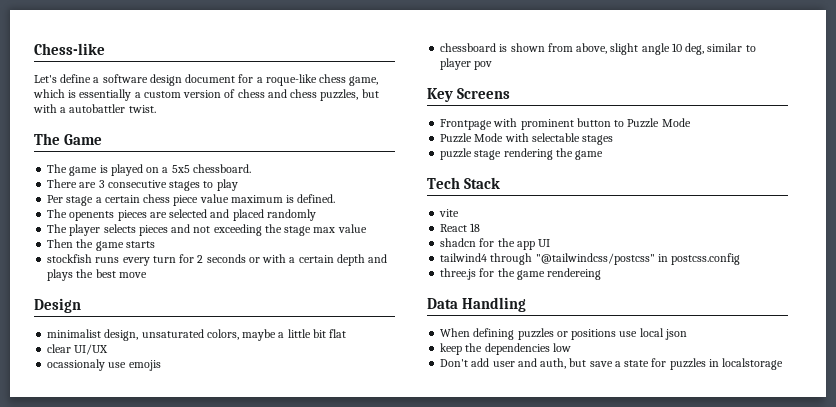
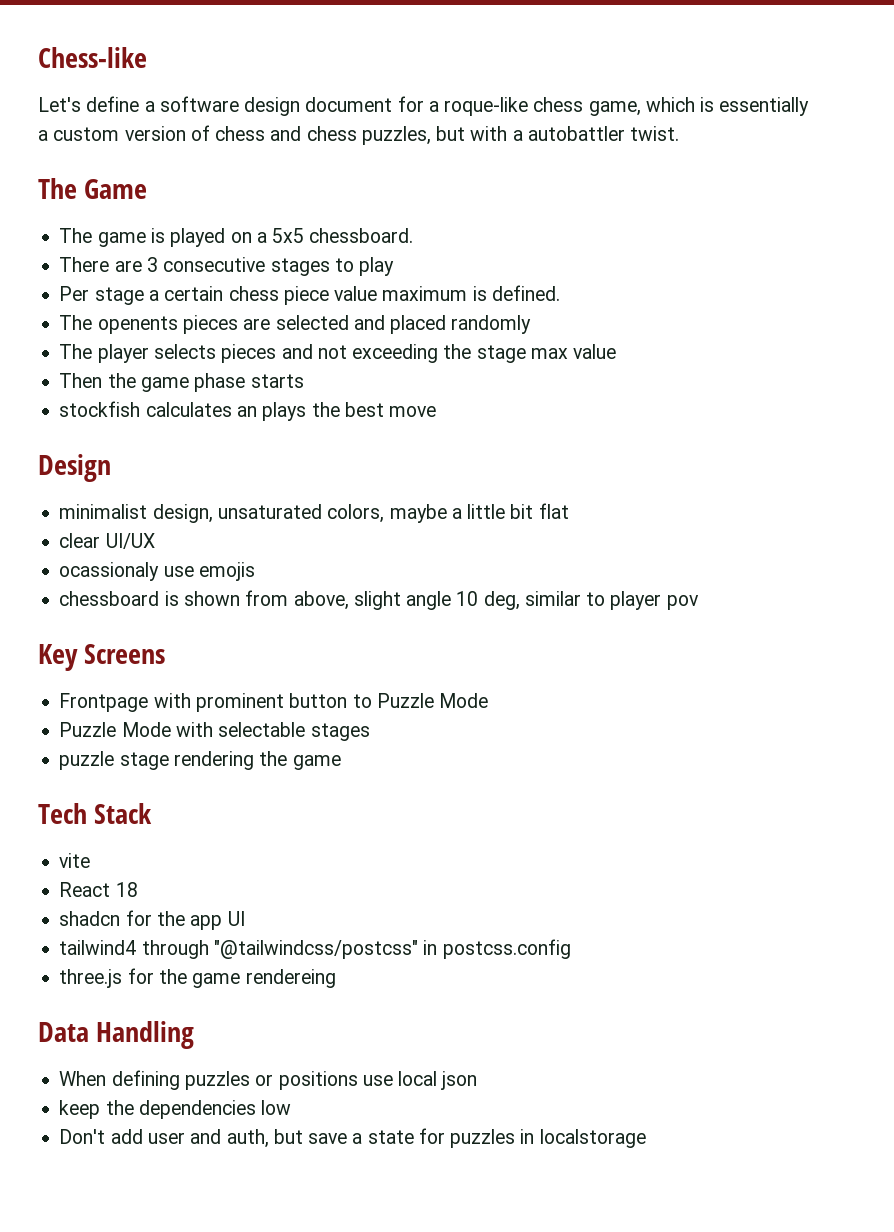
(124, 246) none -> [194,373,246,392] phase
[95,254,388,266] runs every turn for 2 seconds or with a certain depth and -> [145,402,257,417] calculates an

